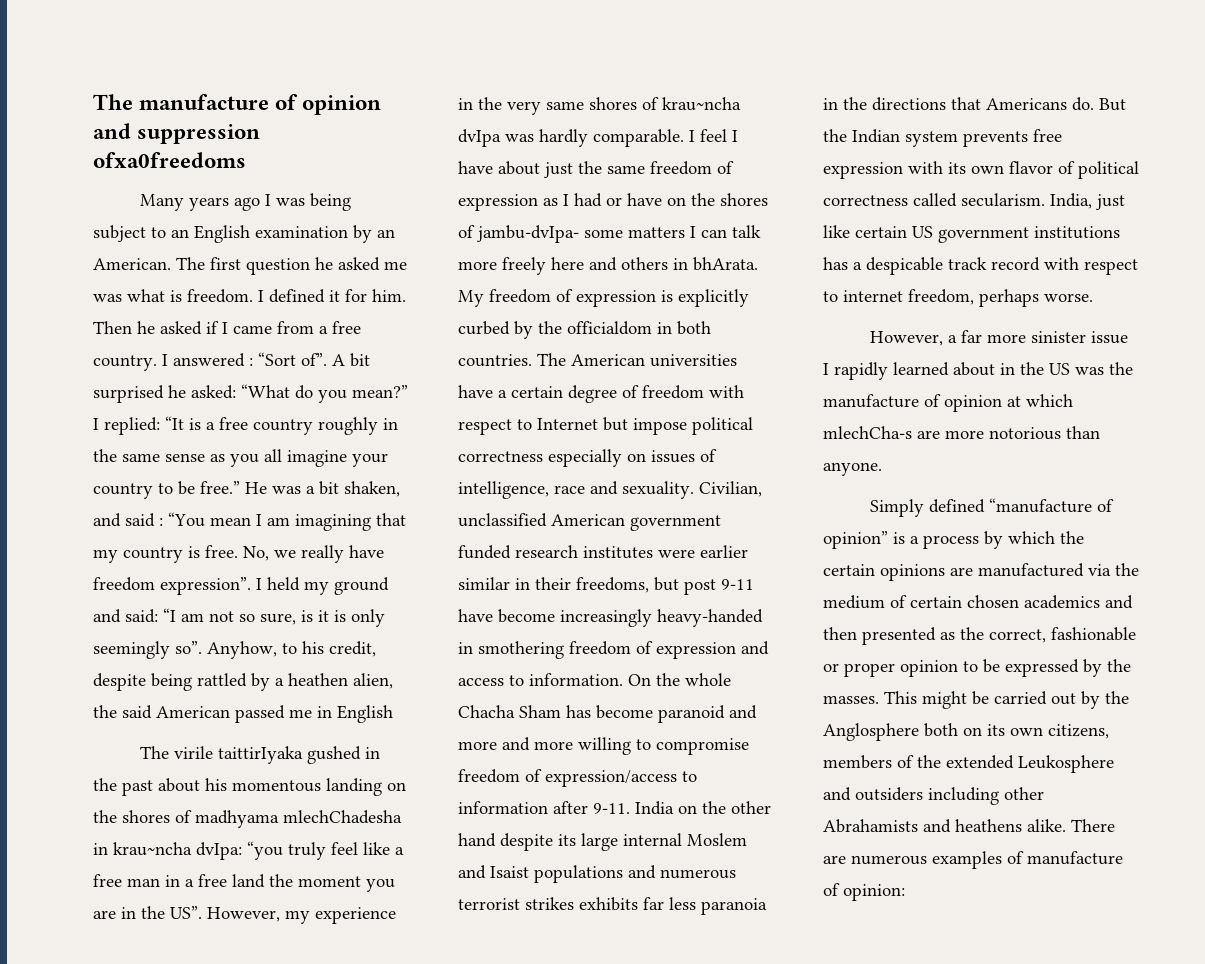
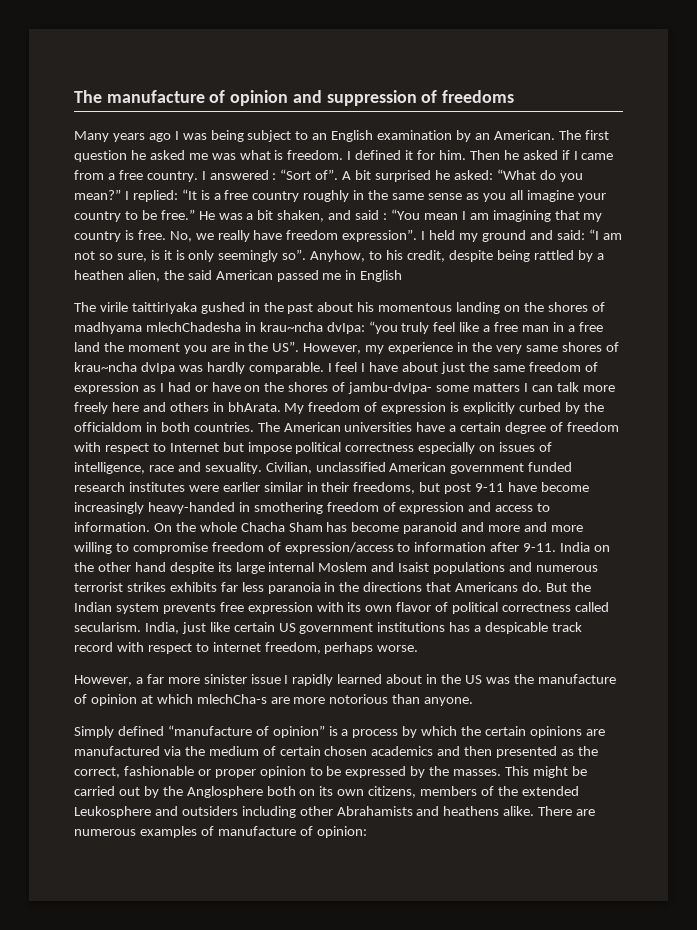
[93,152,246,168] ofxa0freedoms -> [421,90,515,103] of freedoms

